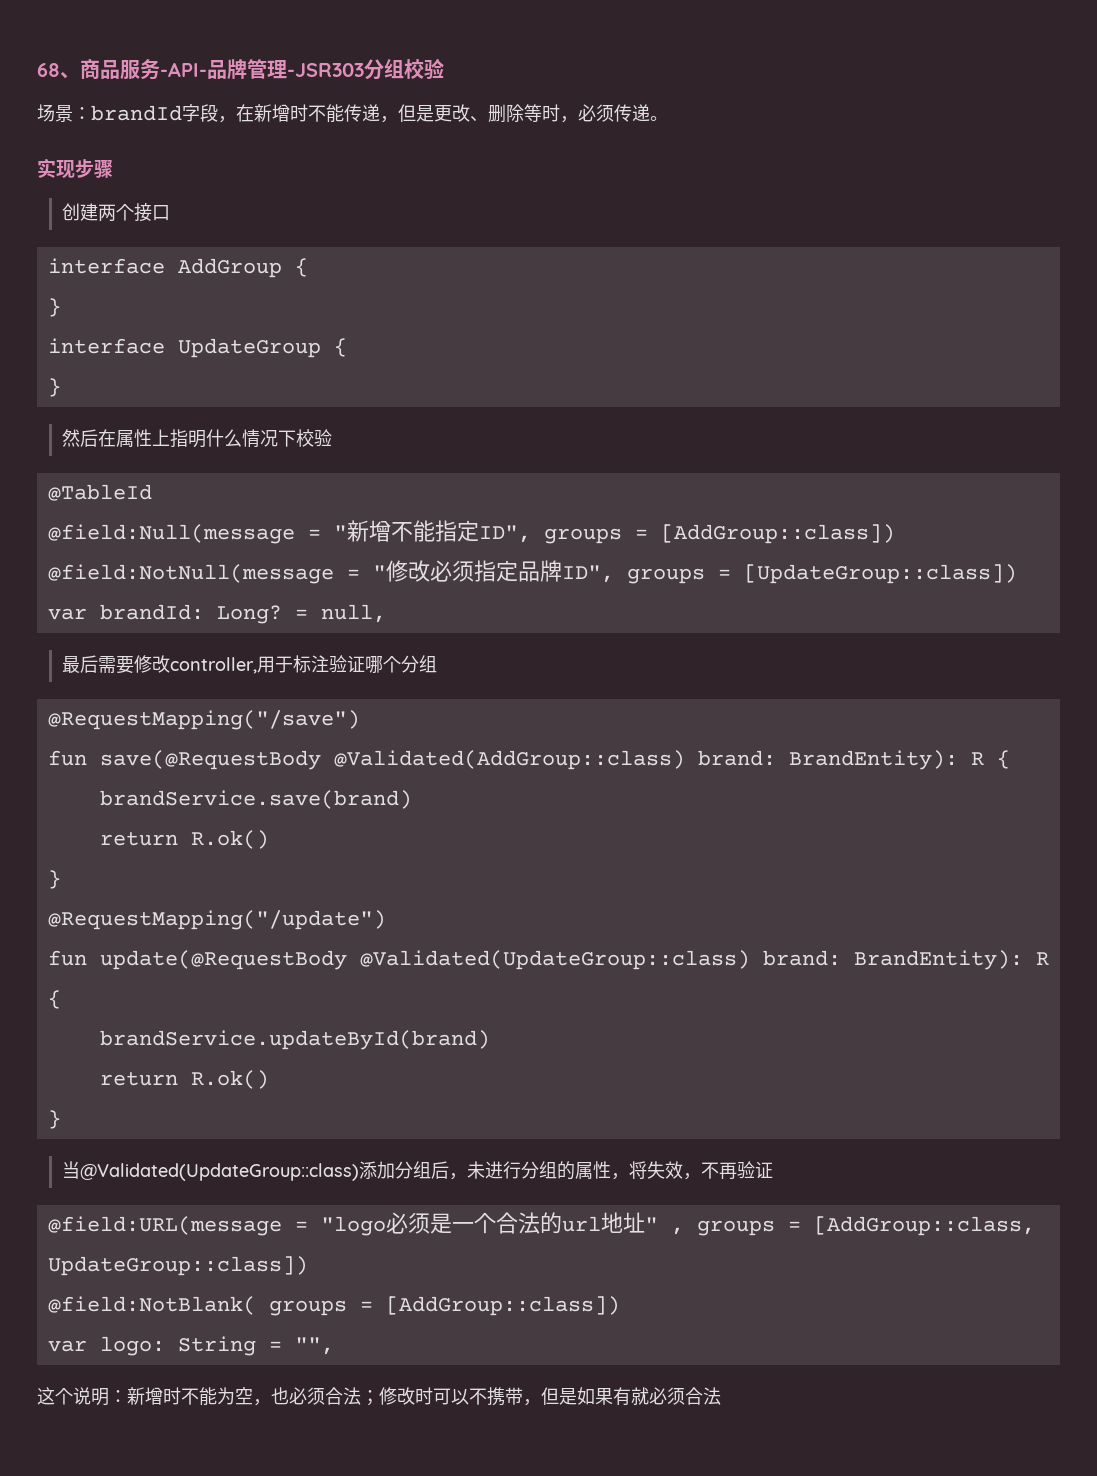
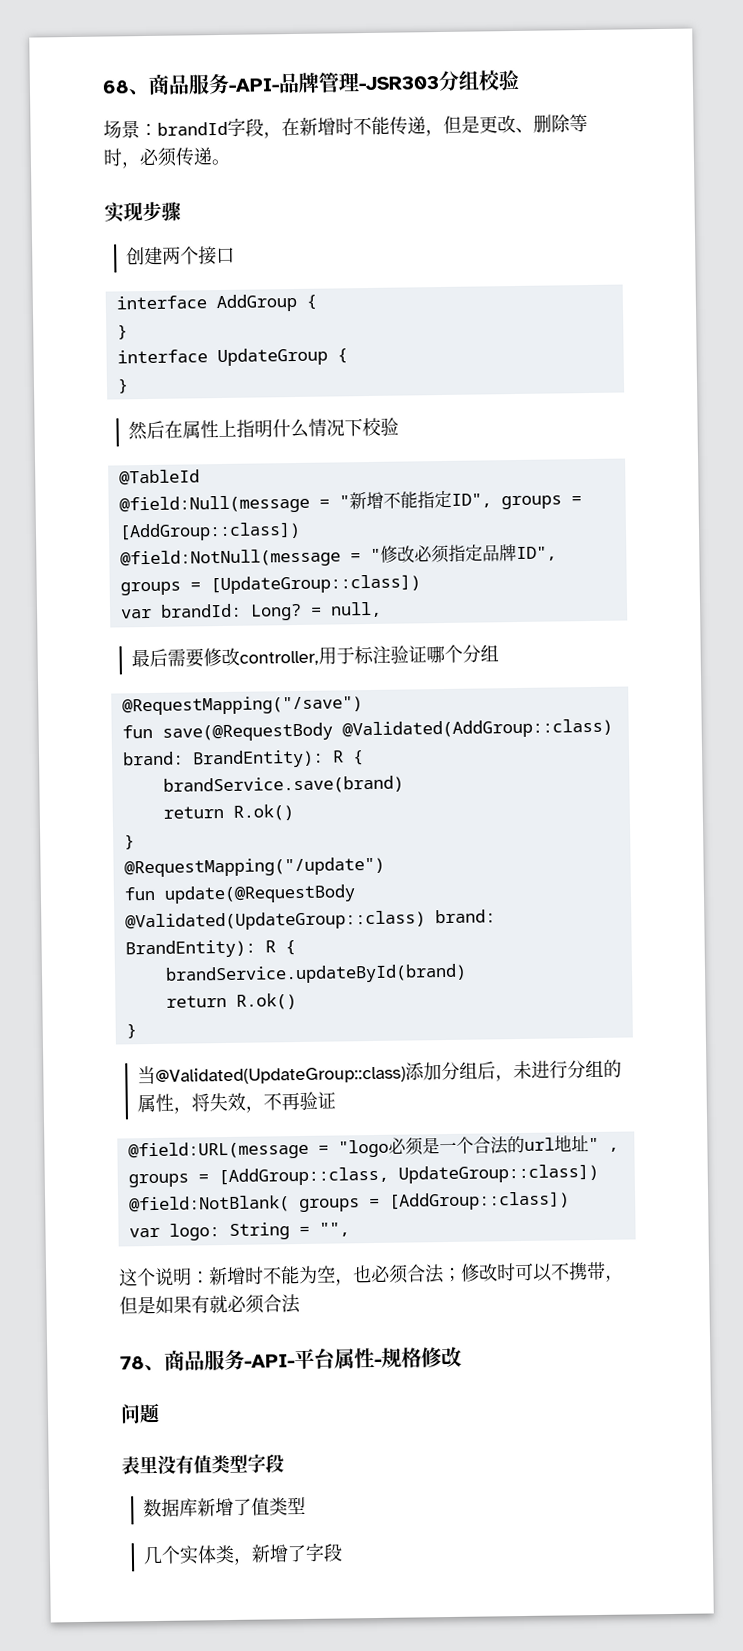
(721, 1396) none -> [120,1346,462,1372] [120,1402,160,1424] [121,1453,284,1475] [143,1496,307,1518] [143,1542,344,1565] // 78、商品服务-API-平台属性-规格修改 // 问题 // 表里没有值类型字段 // 数据库新增了值类型 // 几个实体类，新增了字段

